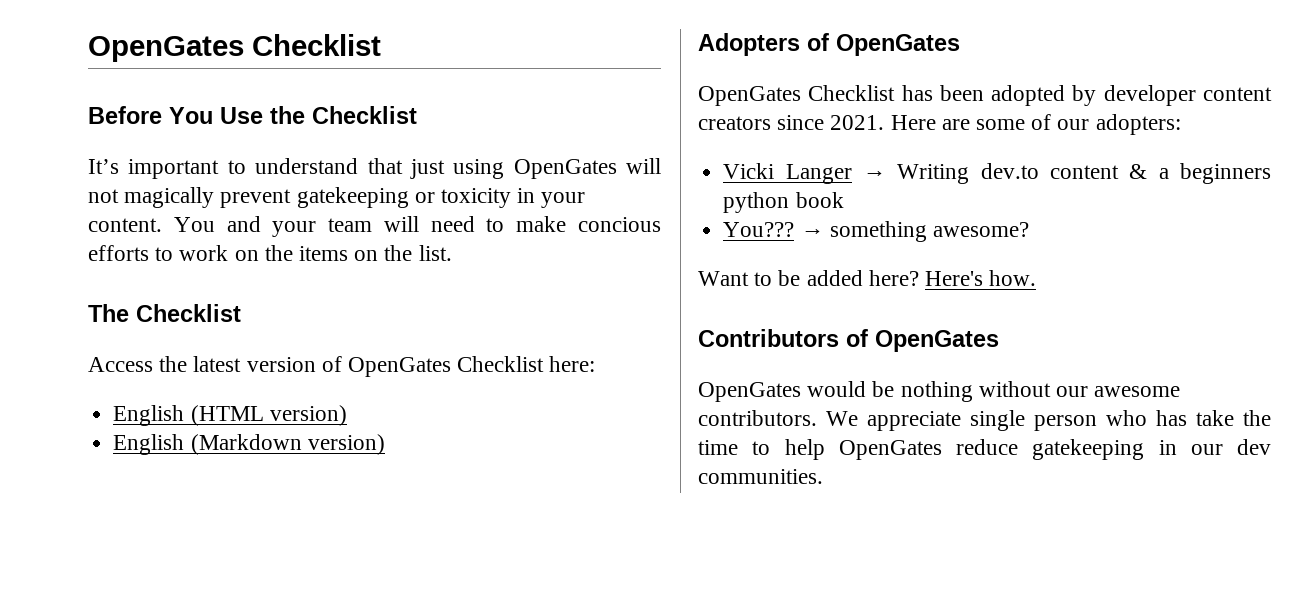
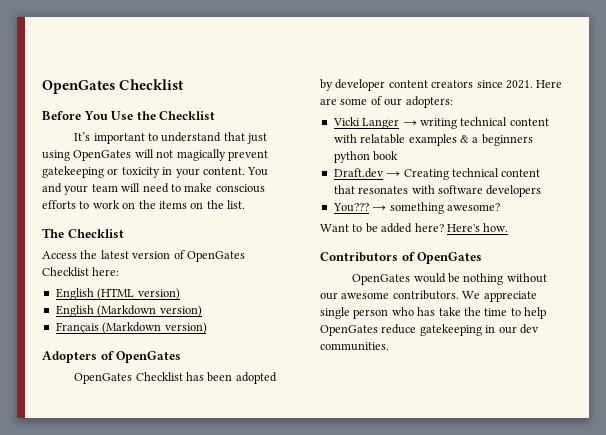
[578,217,661,232] concious -> [215,184,265,193] conscious
(385, 444) none -> [55,322,207,334] // Français (Markdown version)
[897,163,1119,184] Writing dev.to content -> [419,117,549,129] [333,134,457,146] writing technical content with relatable examples
(844, 200) none -> [333,168,541,180] [333,185,542,197] // Draft.dev → Creating technical content that resonates with software developers

